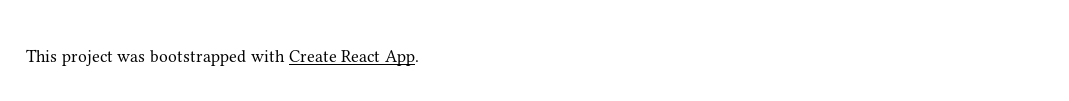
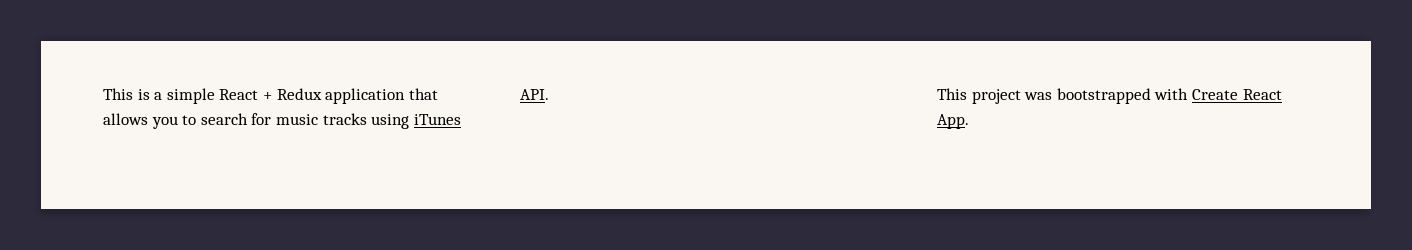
[26,49,57,62] This -> [103,88,438,104] [103,113,461,129] [520,89,549,100] [937,88,967,100] This is a simple React + Redux application that allows you to search for music tracks using iTunes API. // This

